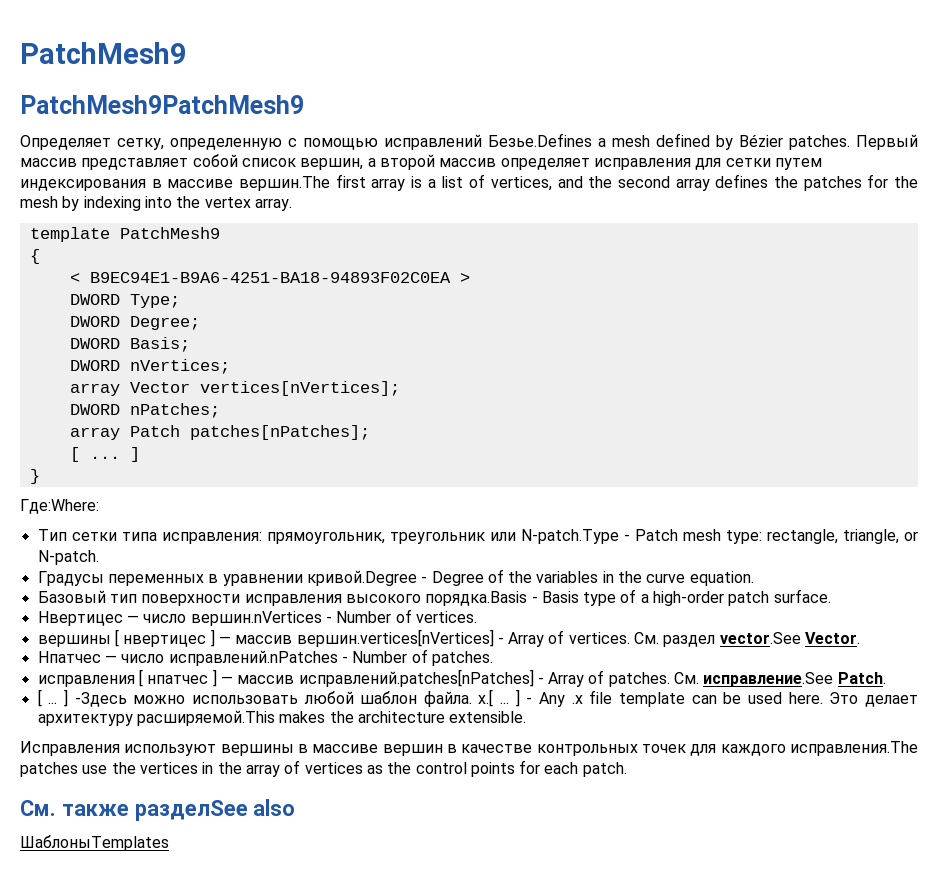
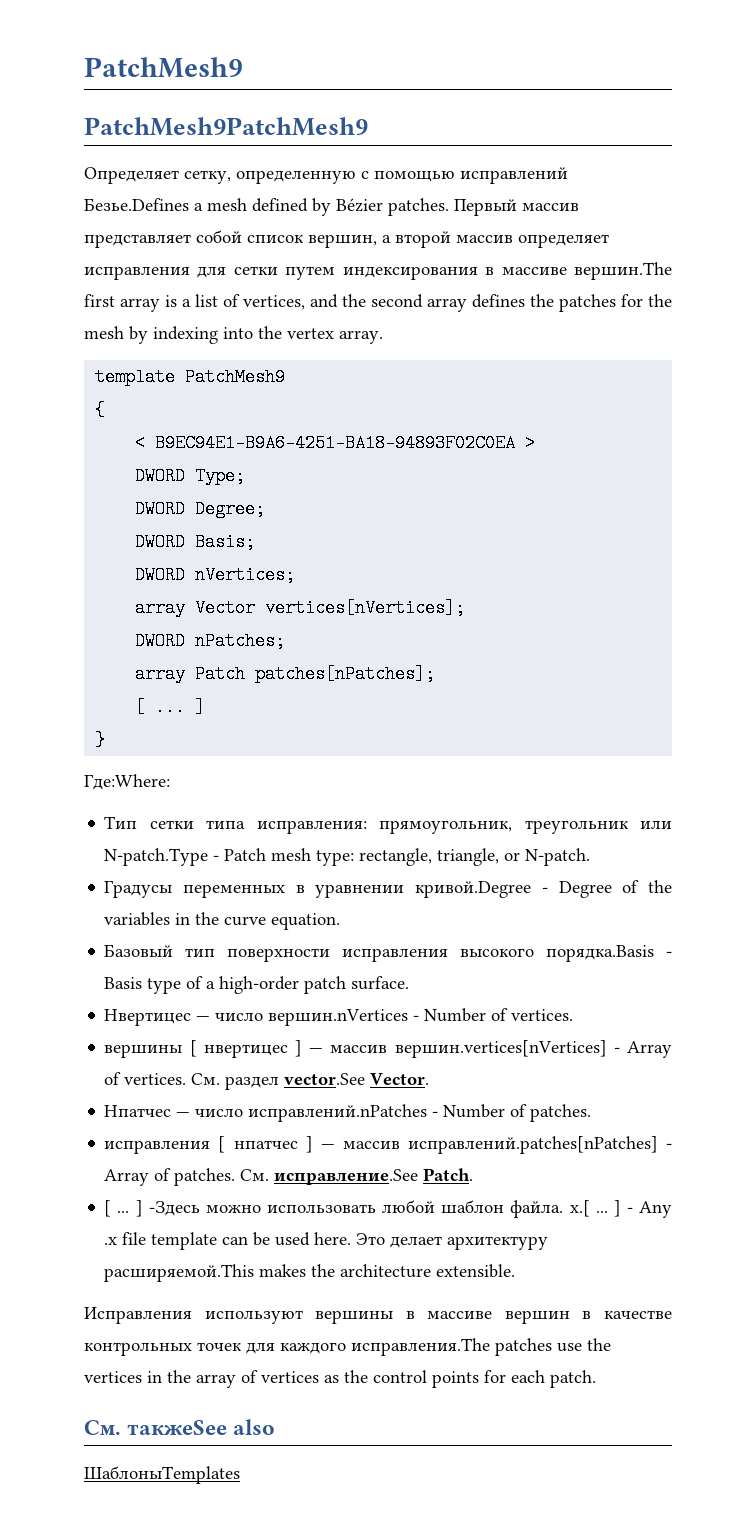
[61,800,248,821] также разделSee -> [127,1420,228,1435] такжеSee

